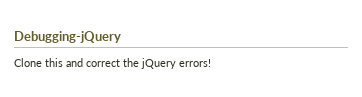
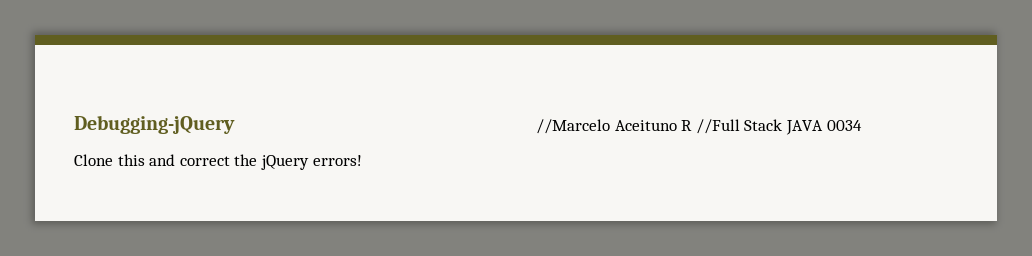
(211, 63) none -> [536,119,862,135] // //Marcelo Aceituno R //Full Stack JAVA 0034

